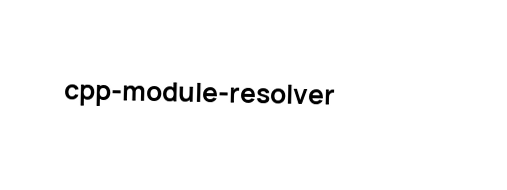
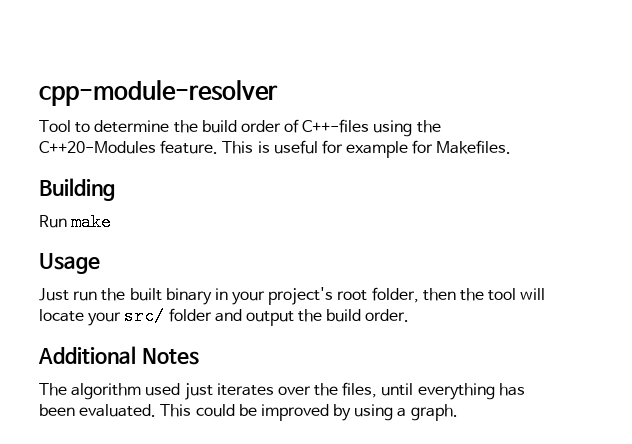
(336, 95) none -> [39,119,441,137] [39,140,512,158] [39,178,115,201] [39,213,112,231] [39,253,100,274] [39,287,546,305] [39,307,410,326] [38,346,199,365] [39,382,525,400] [39,404,458,421] // Tool to determine the build order of C++-files using the C++20-Modules feature. This is useful for example for Makefiles. // Building // Run make // Usage // Just run the built binary in your project's root folder, then the tool will locate your src/ folder and output the build order. // Additional Notes // The algorithm used just iterates over the files, until everything has been evaluated. This could be improved by using a graph.

